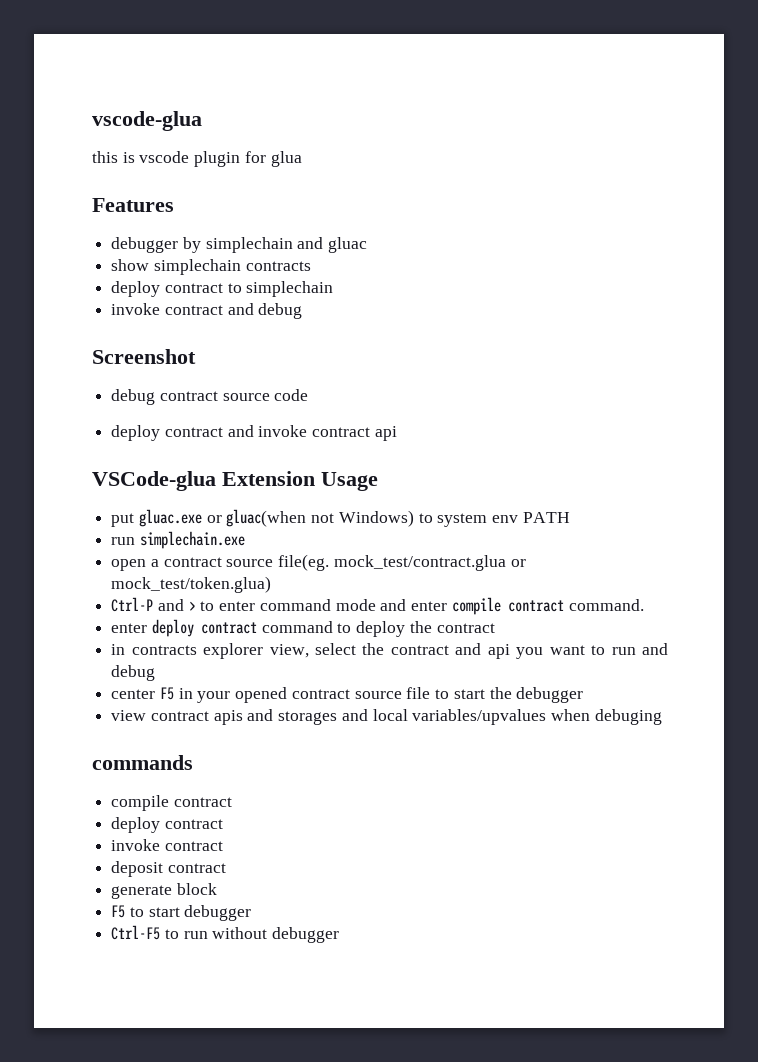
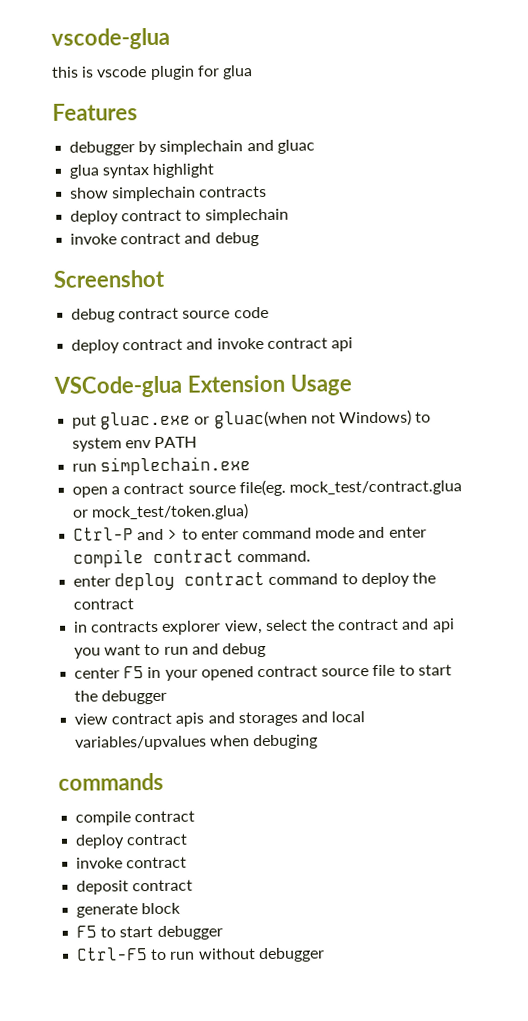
(368, 245) none -> [69,163,215,179] // glua syntax highlight

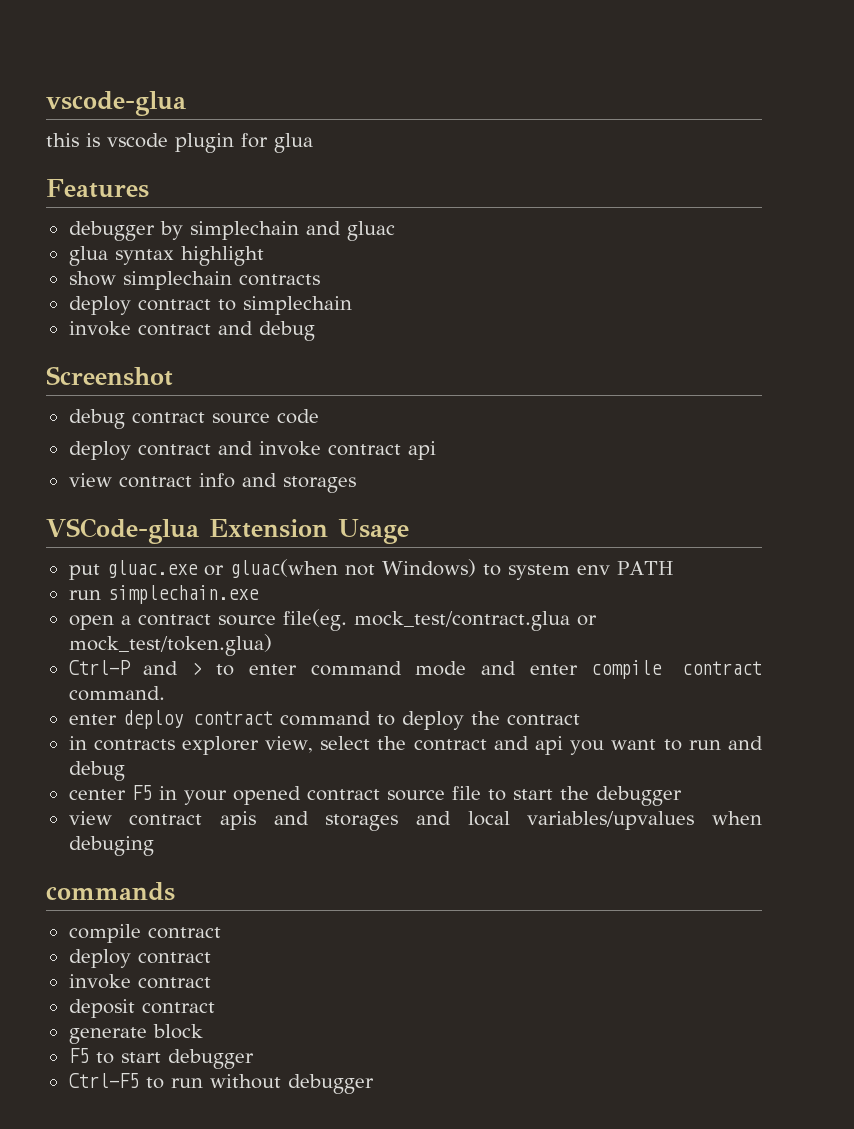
(353, 344) none -> [68,473,356,493] // view contract info and storages

